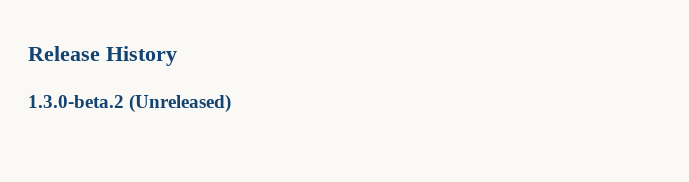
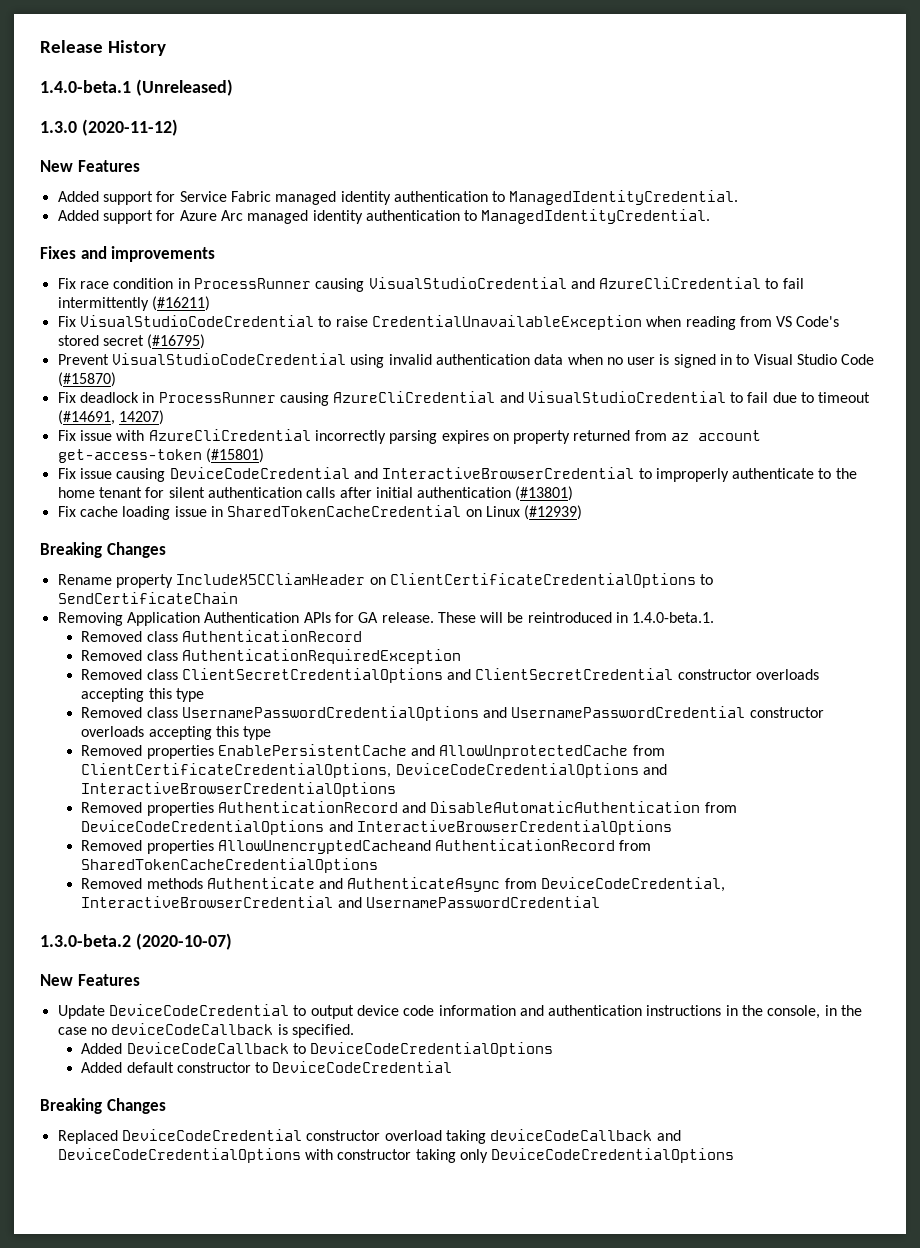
[28,94,232,113] 1.3.0-beta.2 (Unreleased) -> [40,79,233,96] [40,119,178,136] [40,160,140,172] [57,190,739,205] [57,209,711,224] [40,246,216,262] [57,277,804,292] [57,296,210,311] [57,315,840,330] [57,334,206,349] [57,353,875,368] [57,372,116,387] [57,391,871,406] [57,410,164,425] [57,429,762,444] [57,448,264,463] [57,467,857,482] [57,486,574,501] [57,505,583,520] [40,542,166,558] [57,573,714,588] [57,592,238,604] [57,612,715,626] [81,630,362,642] [81,649,461,664] [81,668,820,683] [81,688,204,702] [81,706,824,721] [81,726,272,740] [81,744,665,759] [81,763,667,778] [81,782,397,797] [81,801,737,816] [81,820,672,835] [81,839,652,854] [81,858,379,873] [81,877,726,892] [81,896,600,908] [40,933,232,950] [40,974,140,986] [57,1004,863,1019] [57,1023,354,1038] [81,1042,554,1057] [81,1061,453,1073] [40,1098,166,1114] [57,1129,681,1144] [57,1148,735,1163] 1.4.0-beta.1 (Unreleased) // 1.3.0 (2020-11-12) // New Features // Added support for Service Fabric managed identity authentication to ManagedIdentityCredential. // Added support for Azure Arc managed identity authentication to ManagedIdentityCredential. // Fixes and improvements // Fix race condition in ProcessRunner causing VisualStudioCredential and AzureCliCredential to fail intermittently (#16211) // Fix VisualStudioCodeCredential to raise CredentialUnavailableException when reading from VS Code's stored secret (#16795) // Prevent VisualStudioCodeCredential using invalid authentication data when no user is signed in to Visual Studio Code (#15870) // Fix deadlock in ProcessRunner causing AzureCliCredential and VisualStudioCredential to fail due to timeout (#14691, 14207) // Fix issue with AzureCliCredential incorrectly parsing expires on property returned from az account get-access-token (#15801) // Fix issue causing DeviceCodeCredential and InteractiveBrowserCredential to improperly authenticate to the home tenant for silent authentication calls after initial authentication (#13801) // Fix cache loading issue in SharedTokenCacheCredential on Linux (#12939) // Breaking Changes // Rename property IncludeX5CCliamHeader on ClientCertificateCredentialOptions to SendCertificateChain // Removing Application Authentication APIs for GA release. These will be reintroduced in 1.4.0-beta.1. // Removed class AuthenticationRecord // Removed class AuthenticationRequiredException // Removed class ClientSecretCredentialOptions and ClientSecretCredential constructor overloads accepting this type // Removed class UsernamePasswordCredentialOptions and UsernamePasswordCredential constructor overloads accepting this type // Removed properties EnablePersistentCache and AllowUnprotectedCache from ClientCertificateCredentialOptions, DeviceCodeCredentialOptions and InteractiveBrowserCredentialOptions // Removed properties AuthenticationRecord and DisableAutomaticAuthentication from DeviceCodeCredentialOptions and InteractiveBrowserCredentialOptions // Removed properties AllowUnencryptedCacheand AuthenticationRecord from SharedTokenCacheCredentialOptions // Removed methods Authenticate and AuthenticateAsync from DeviceCodeCredential, InteractiveBrowserCredential and UsernamePasswordCredential // 1.3.0-beta.2 (2020-10-07) // New Features // Update DeviceCodeCredential to output device code information and authentication instructions in the console, in the case no deviceCodeCallback is specified. // Added DeviceCodeCallback to DeviceCodeCredentialOptions // Added default constructor to DeviceCodeCredential // Breaking Changes // Replaced DeviceCodeCredential constructor overload taking deviceCodeCallback and DeviceCodeCredentialOptions with constructor taking only DeviceCodeCredentialOptions

